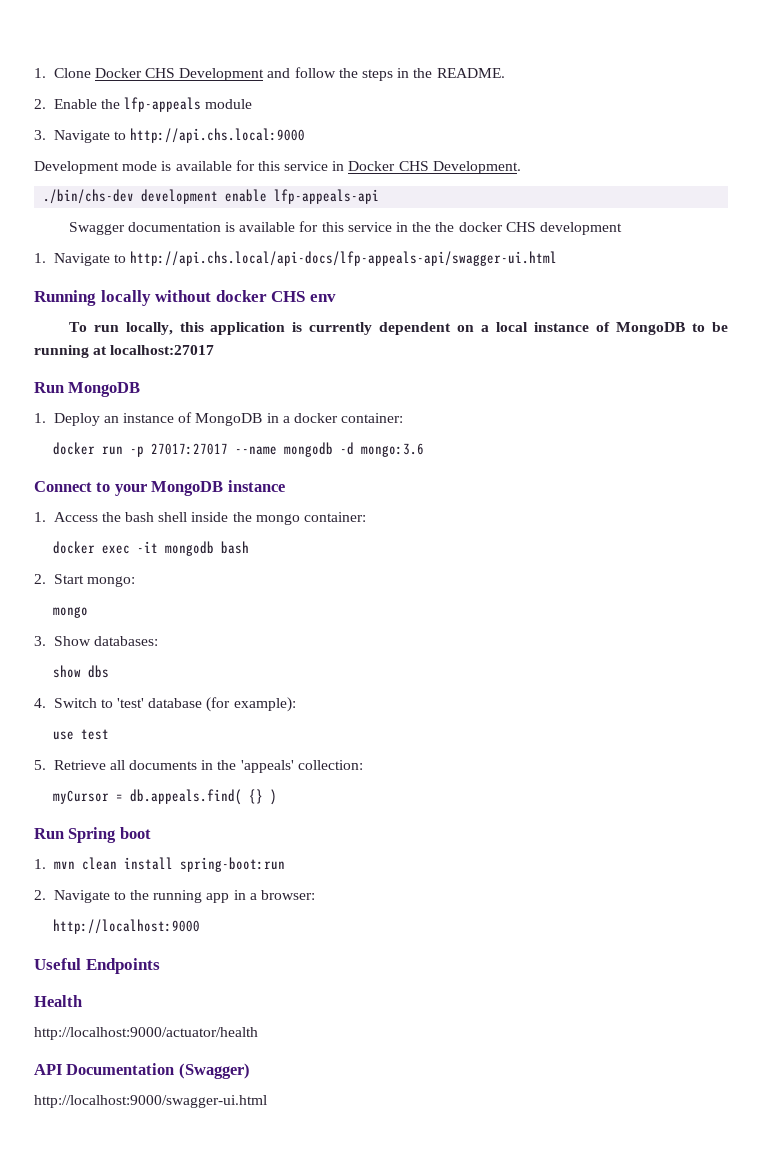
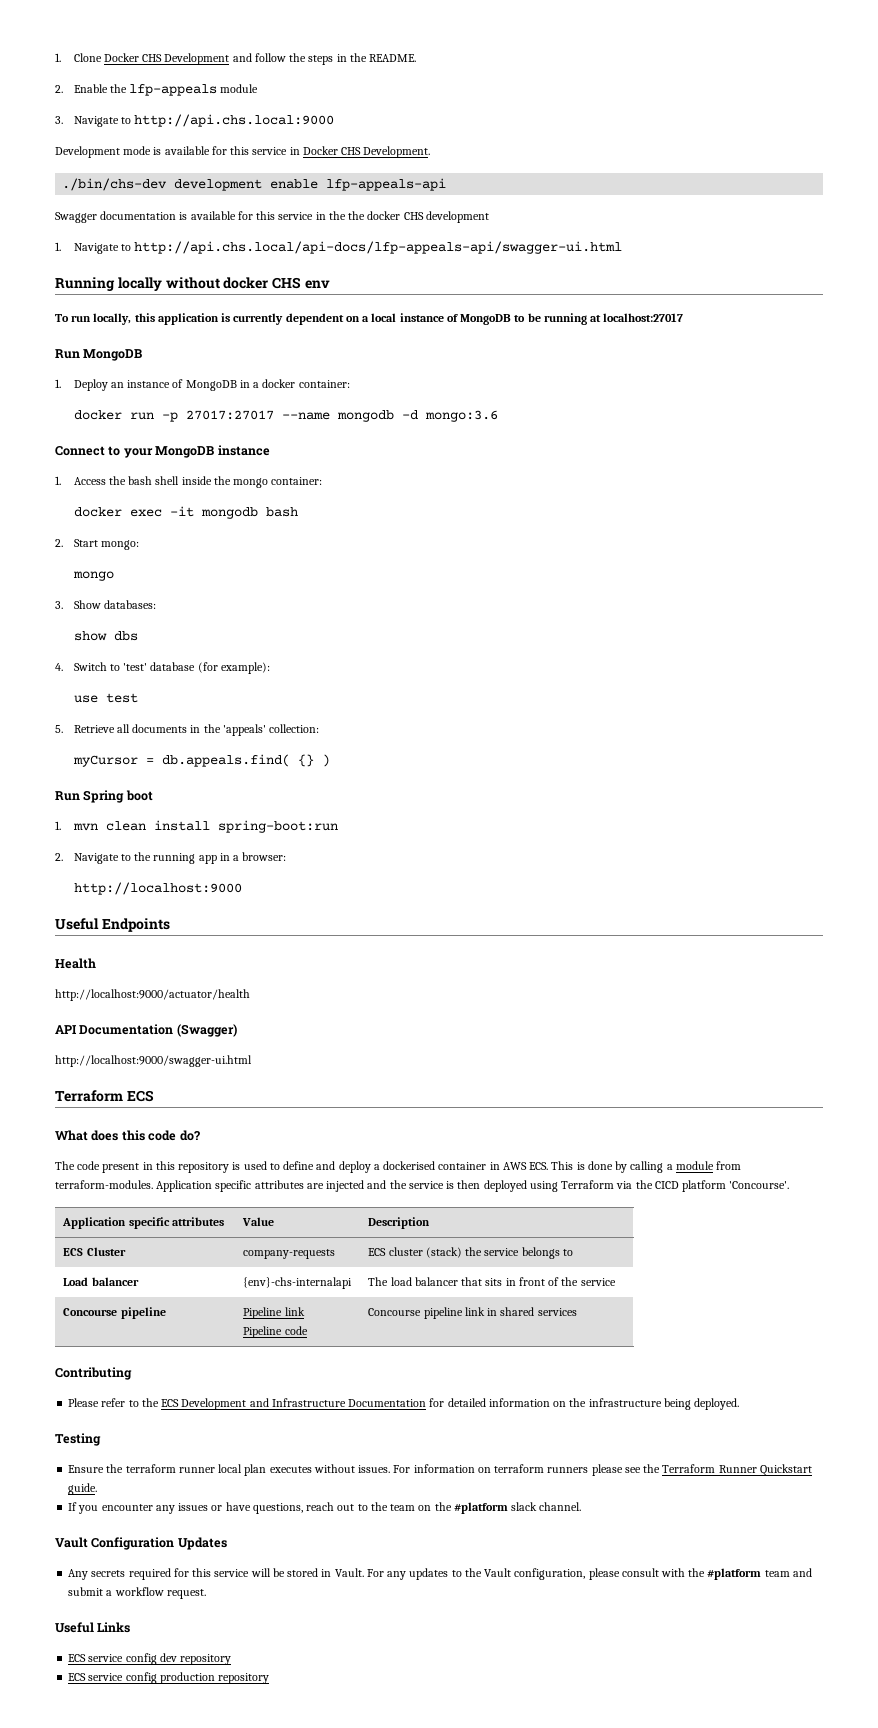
(267, 1101) none -> [55,1090,154,1102] [55,1130,200,1141] [55,1161,742,1173] [55,1180,790,1192] [62,1217,224,1229] [242,1217,275,1226] [368,1217,431,1229] [63,1247,126,1256] [243,1249,336,1259] [368,1247,573,1259] [63,1277,139,1286] [243,1277,353,1289] [368,1277,616,1286] [63,1307,166,1319] [243,1307,305,1319] [243,1326,308,1338] [368,1307,577,1319] [55,1367,132,1380] [68,1398,740,1410] [55,1433,101,1446] [68,1464,812,1476] [68,1483,98,1495] [68,1502,582,1514] [55,1537,227,1550] [68,1568,812,1580] [68,1587,206,1599] [55,1622,131,1633] [68,1653,232,1665] [68,1672,270,1684] // Terraform ECS // What does this code do? // The code present in this repository is used to define and deploy a dockerised container in AWS ECS. This is done by calling a module from terraform-modules. Application specific attributes are injected and the service is then deployed using Terraform via the CICD platform 'Concourse'. // Application specific attributes | Value | Description // ECS Cluster | company-requests | ECS cluster (stack) the service belongs to // Load balancer | {env}-chs-internalapi | The load balancer that sits in front of the service // Concourse pipeline | Pipeline link // Pipeline code | Concourse pipeline link in shared services // Contributing // Please refer to the ECS Development and Infrastructure Documentation for detailed information on the infrastructure being deployed. // Testing // Ensure the terraform runner local plan executes without issues. For information on terraform runners please see the Terraform Runner Quickstart guide. // If you encounter any issues or have questions, reach out to the team on the #platform slack channel. // Vault Configuration Updates // Any secrets required for this service will be stored in Vault. For any updates to the Vault configuration, please consult with the #platform team and submit a workflow request. // Useful Links // ECS service config dev repository // ECS service config production repository

